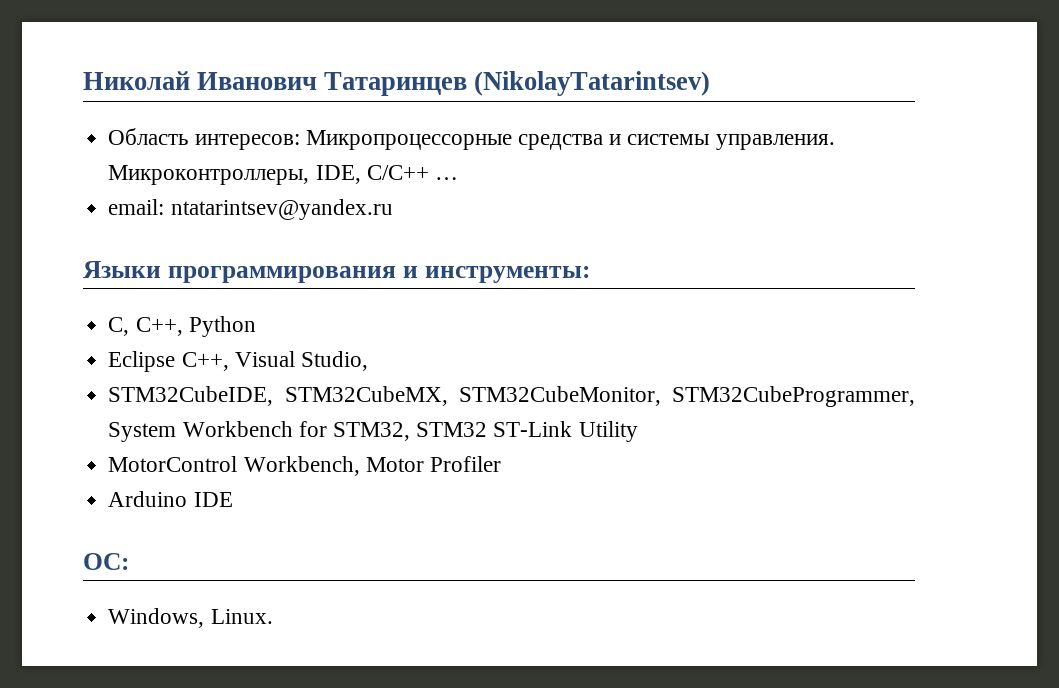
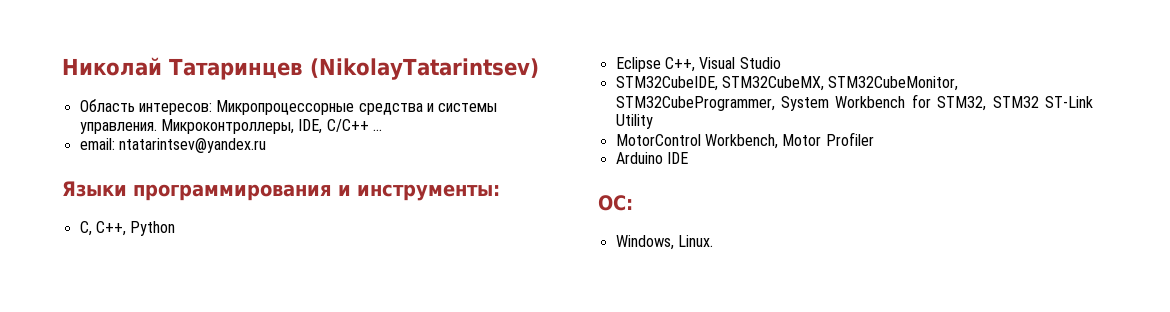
[197,72,318,90] Иванович -> (162, 66) none
[300,351,368,371] Studio, -> [739,57,781,69] Studio

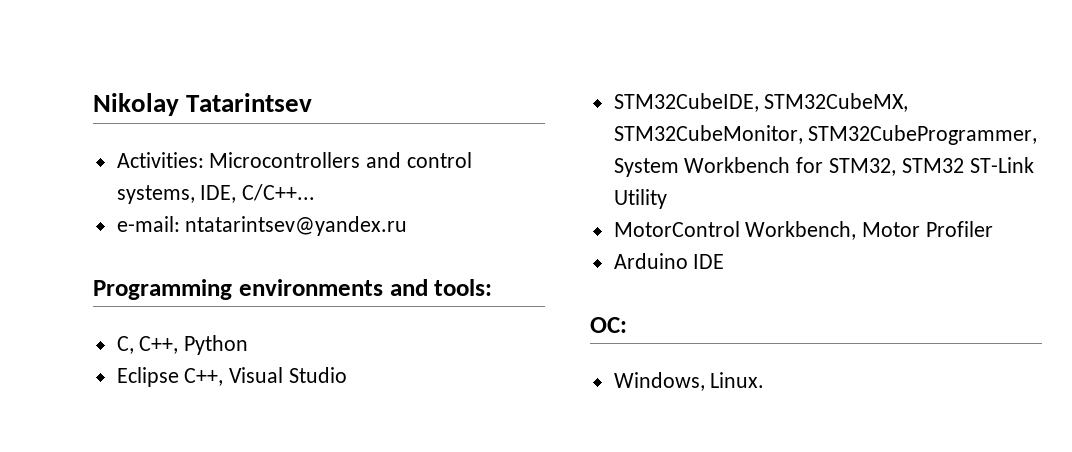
[62,57,539,80] [79,99,498,115] [79,119,382,134] [79,138,266,153] [62,181,500,201] Николай Татаринцев (NikolayTatarintsev) // Область интересов: Микропроцессорные средства и системы управления. Микроконтроллеры, IDE, C/C++ … // email: ntatarintsev@yandex.ru // Языки программирования и инструменты: -> [93,93,313,116] [116,152,473,168] [116,184,316,204] [116,216,408,236] [93,279,493,300] Nikolay Tatarintsev // Activities: Microcontrollers and control systems, IDE, C/C++... // e-mail: ntatarintsev@yandex.ru // Programming environments and tools:

